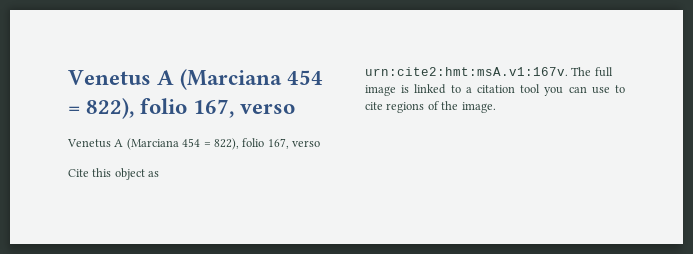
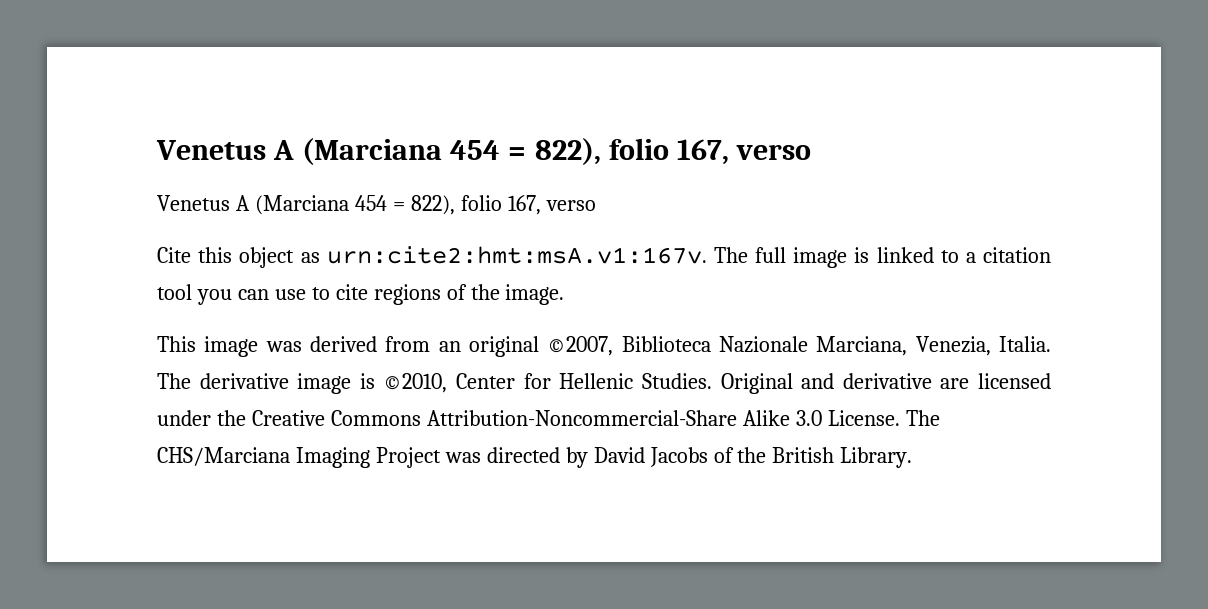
(496, 107) none -> [157,336,1051,357] [157,373,1052,394] [157,410,940,426] [157,447,913,468] // This image was derived from an original ©2007, Biblioteca Nazionale Marciana, Venezia, Italia. The derivative image is ©2010, Center for Hellenic Studies. Original and derivative are licensed under the Creative Commons Attribution-Noncommercial-Share Alike 3.0 License. The CHS/Marciana Imaging Project was directed by David Jacobs of the British Library.

